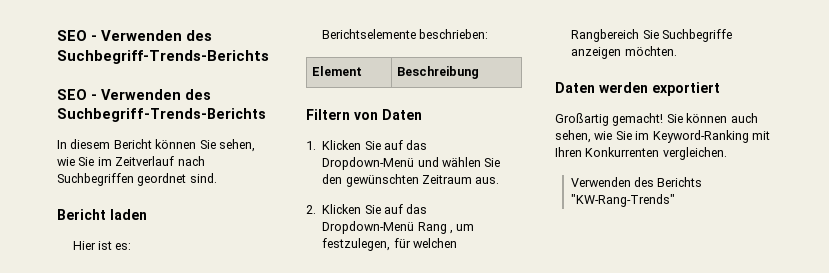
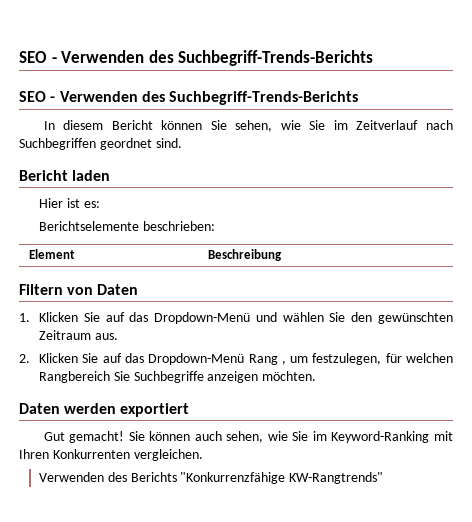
[555,113,609,126] Großartig -> [43,432,65,441] Gut
[570,194,675,207] "KW-Rang-Trends" -> [180,472,384,484] "Konkurrenzfähige KW-Rangtrends"

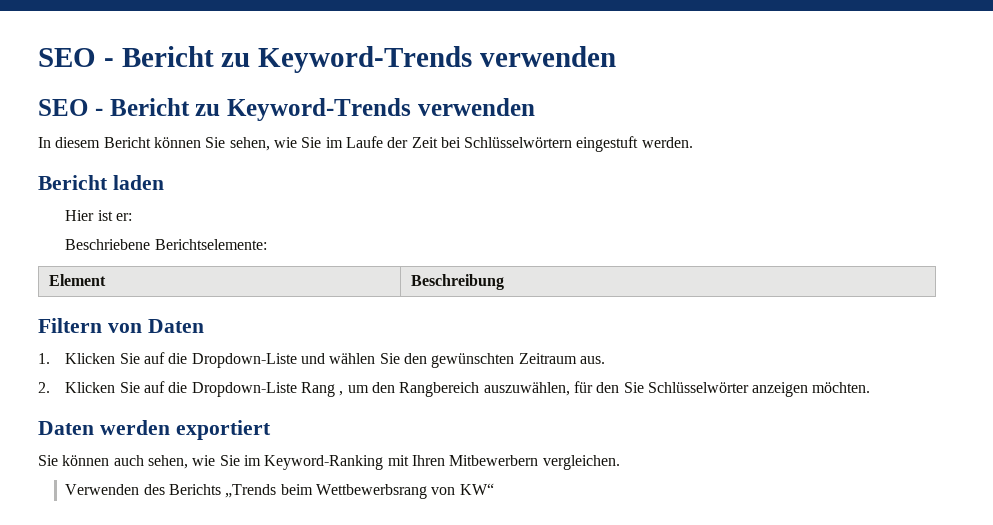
[19,50,374,66] [19,91,359,105] SEO - Verwenden des Suchbegriff-Trends-Berichts // SEO - Verwenden des Suchbegriff-Trends-Berichts -> [38,46,617,73] [38,98,535,121] SEO - Bericht zu Keyword-Trends verwenden // SEO - Bericht zu Keyword-Trends verwenden
[356,120,453,130] [19,138,182,150] Zeitverlauf nach Suchbegriffen geordnet sind. -> [345,136,693,152] Laufe der Zeit bei Schlüsselwörtern eingestuft werden.
[83,201,100,208] [39,221,215,231] es: // Berichtselemente beschrieben: -> [115,213,132,221] [65,239,267,250] er: // Beschriebene Berichtselemente:
[129,312,251,324] das Dropdown-Menü -> [168,353,297,368] die Dropdown-Liste
[124,353,245,365] das Dropdown-Menü -> [168,382,297,397] die Dropdown-Liste
[312,353,453,365] [39,371,204,383] festzulegen, für welchen Rangbereich Sie Suchbegriffe -> [371,381,749,397] den Rangbereich auszuwählen, für den Sie Schlüsselwörter
[43,431,125,443] Gut gemacht! -> (271, 430) none
[52,449,130,459] Konkurrenten -> [449,455,539,466] Mitbewerbern
[180,472,384,484] "Konkurrenzfähige KW-Rangtrends" -> [225,483,494,499] „Trends beim Wettbewerbsrang von KW“

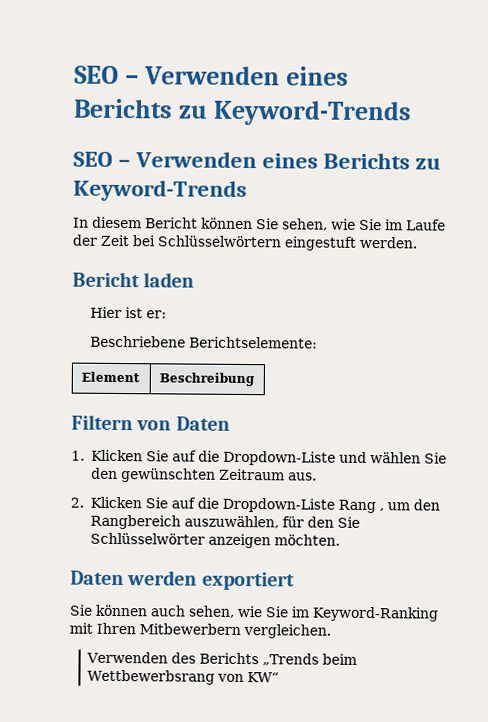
[38,46,617,73] [38,98,535,121] SEO - Bericht zu Keyword-Trends verwenden // SEO - Bericht zu Keyword-Trends verwenden -> [74,65,350,86] [73,98,413,127] [73,151,442,170] [73,179,247,203] SEO – Verwenden eines Berichts zu Keyword-Trends // SEO – Verwenden eines Berichts zu Keyword-Trends

